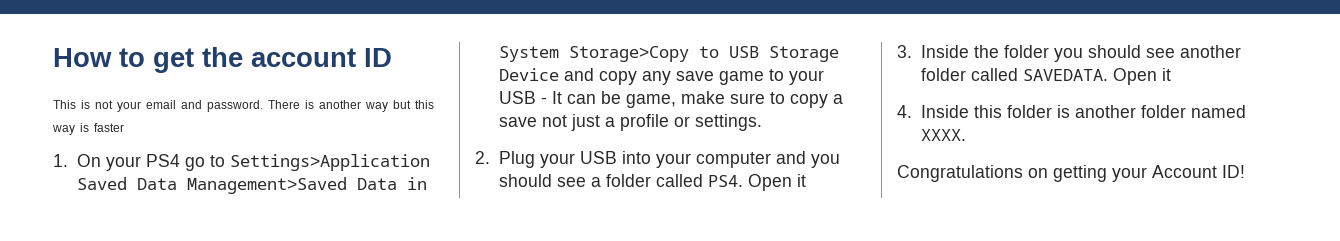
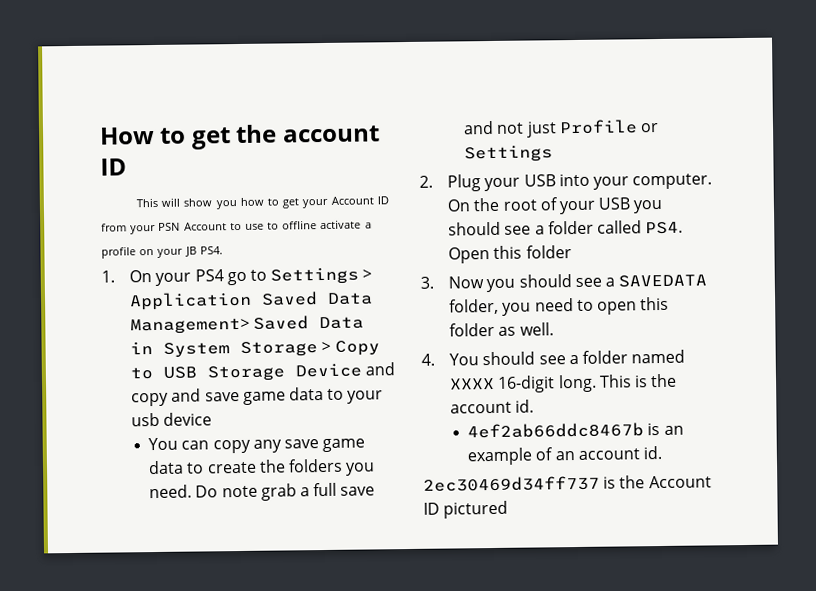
[81,100,434,112] [52,123,124,135] is not your email and password. There is another way but this way is faster -> [161,196,389,210] [101,219,372,235] [101,246,223,259] will show you how to get your Account ID from your PSN Account to use to offline activate a profile on your JB PS4.
[229,154,430,171] [76,177,427,194] [498,46,689,62] Settings>Application Saved Data Management>Saved Data in System Storage>Copy -> [270,267,373,285] [129,291,374,311] [130,315,365,335] [130,340,380,358] Settings > Application Saved Data Management> Saved Data in System Storage > Copy
[641,69,824,85] [498,91,843,108] [498,114,762,131] any save game to your USB - It can be game, make sure to copy a save not just a profile or settings. -> [171,387,384,405] [131,412,213,427] [148,437,366,454] [148,458,376,476] [149,482,376,501] [463,119,660,138] [464,145,554,163] and save game data to your usb device // You can copy any save game data to create the folders you need. Do note grab a full save and not just Profile or Settings
[695,151,806,168] computer and -> [632,173,713,190] [447,197,631,215] computer. On the root of your USB
[796,174,806,187] it -> [493,245,572,259] this folder
[920,45,1241,62] [920,68,1171,85] [897,105,1246,118] [920,129,966,141] [897,165,1245,182] Inside the folder you should see another folder called SAVEDATA. Open it // 4. Inside this folder is another folder named XXXX. // Congratulations on getting your Account ID! -> [448,274,708,293] [449,296,670,316] [449,322,554,337] [421,349,686,366] [449,373,678,393] [450,399,535,414] [467,422,684,439] [467,445,663,466] [423,475,712,492] [423,500,509,519] Now you should see a SAVEDATA folder, you need to open this folder as well. // 4. You should see a folder named XXXX 16-digit long. This is the account id. // 4ef2ab66ddc8467b is an example of an account id. // 2ec30469d34ff737 is the Account ID pictured

